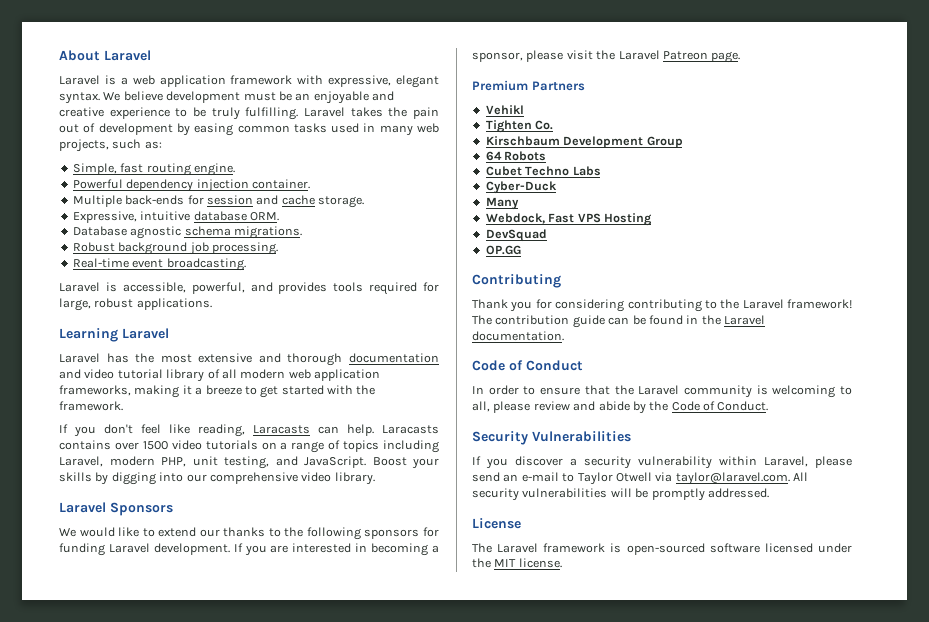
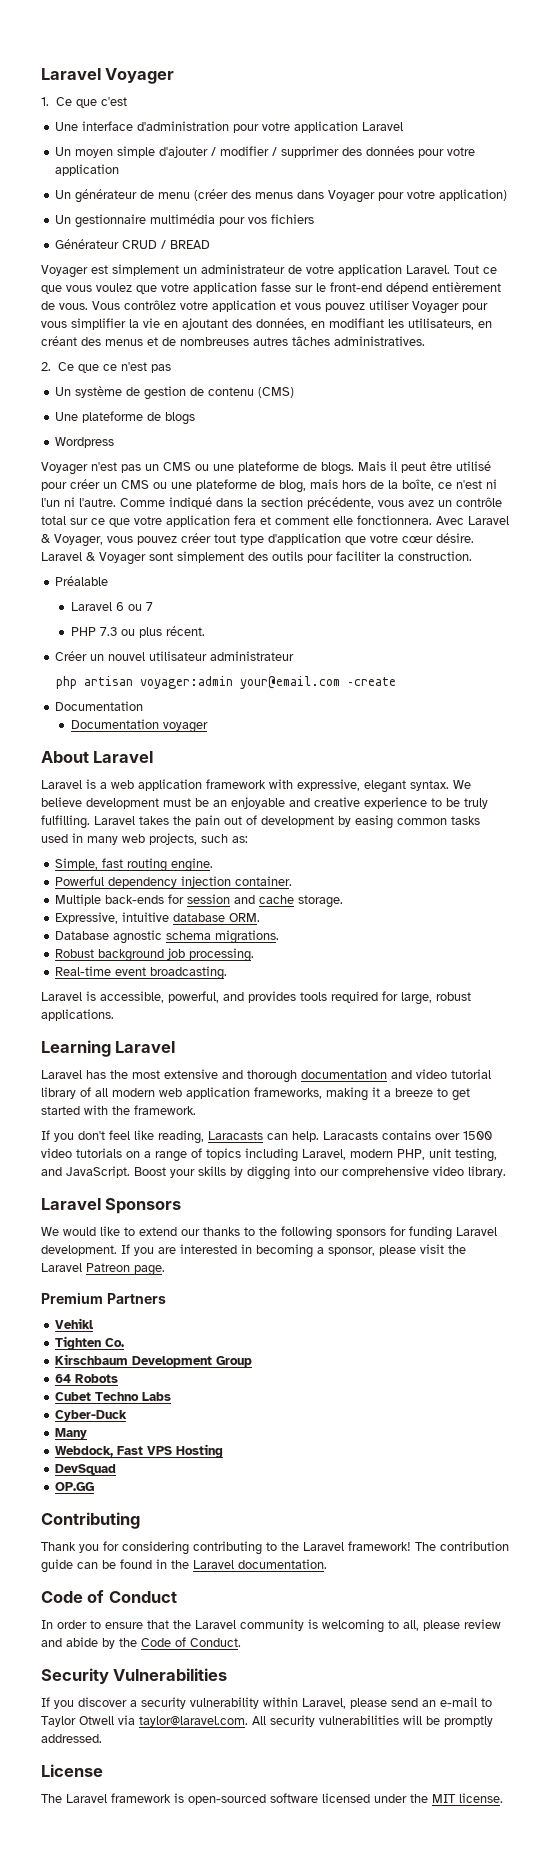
(59, 55) none -> [41,68,175,84] [41,97,128,108] [55,121,404,133] [55,146,476,158] [55,164,120,176] [55,189,508,203] [55,214,315,228] [55,239,211,249] [41,264,497,278] [41,282,501,294] [41,300,488,314] [41,318,492,330] [41,336,425,346] [41,362,171,373] [55,386,295,400] [55,411,196,425] [55,437,115,448] [41,461,491,475] [41,479,497,493] [41,497,502,509] [41,515,509,527] [41,533,474,547] [41,551,472,565] [55,576,109,586] [70,602,153,611] [70,626,205,638] [55,651,295,661] [56,676,397,689] [55,701,144,711] [70,719,208,733] Laravel Voyager // 1. Ce que c'est // Une interface d'administration pour votre application Laravel // Un moyen simple d'ajouter / modifier / supprimer des données pour votre application // Un générateur de menu (créer des menus dans Voyager pour votre application) // Un gestionnaire multimédia pour vos fichiers // Générateur CRUD / BREAD // Voyager est simplement un administrateur de votre application Laravel. Tout ce que vous voulez que votre application fasse sur le front-end dépend entièrement de vous. Vous contrôlez votre application et vous pouvez utiliser Voyager pour vous simplifier la vie en ajoutant des données, en modifiant les utilisateurs, en créant des menus et de nombreuses autres tâches administratives. // 2. Ce que ce n'est pas // Un système de gestion de contenu (CMS) // Une plateforme de blogs // Wordpress // Voyager n'est pas un CMS ou une plateforme de blogs. Mais il peut être utilisé pour créer un CMS ou une plateforme de blog, mais hors de la boîte, ce n'est ni l'un ni l'autre. Comme indiqué dans la section précédente, vous avez un contrôle total sur ce que votre application fera et comment elle fonctionnera. Avec Laravel & Voyager, vous pouvez créer tout type d'application que votre cœur désire. Laravel & Voyager sont simplement des outils pour faciliter la construction. // Préalable // Laravel 6 ou 7 // PHP 7.3 ou plus récent. // Créer un nouvel utilisateur administrateur // php artisan voyager:admin your@email.com –create // Documentation // Documentation voyager //

